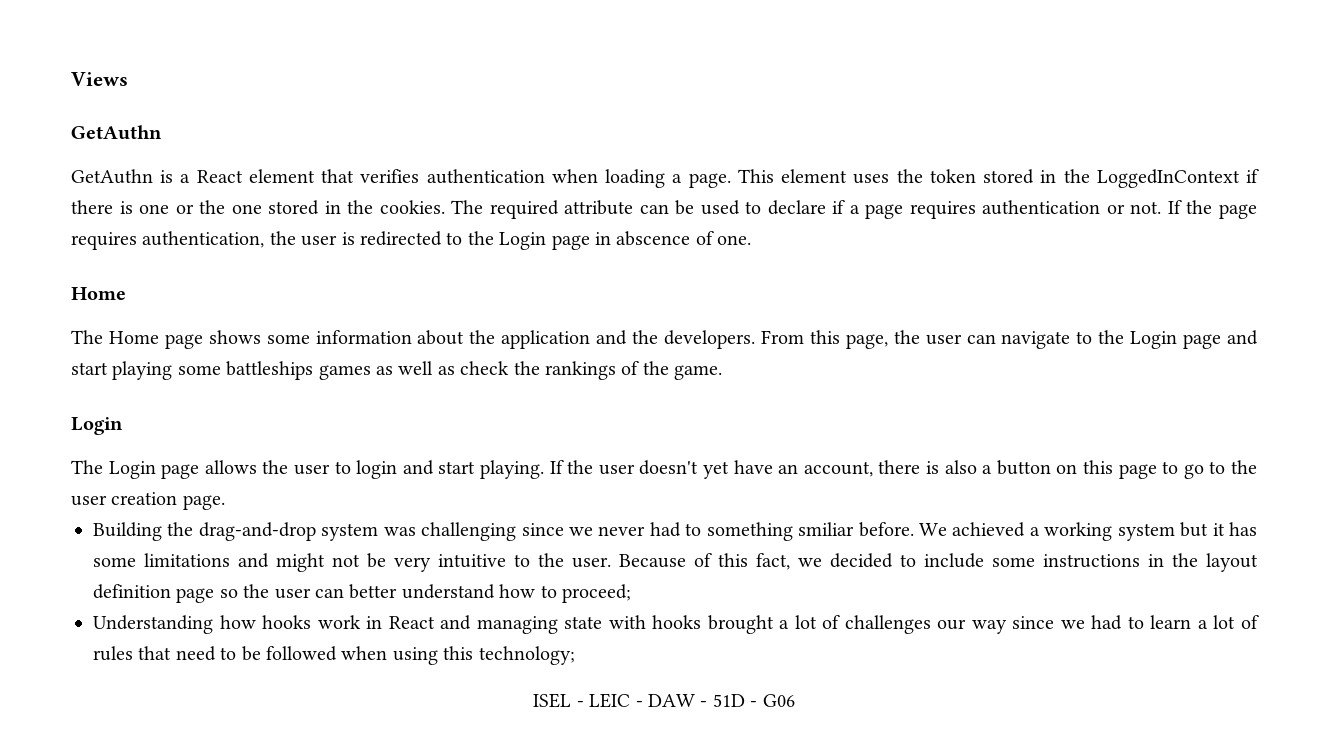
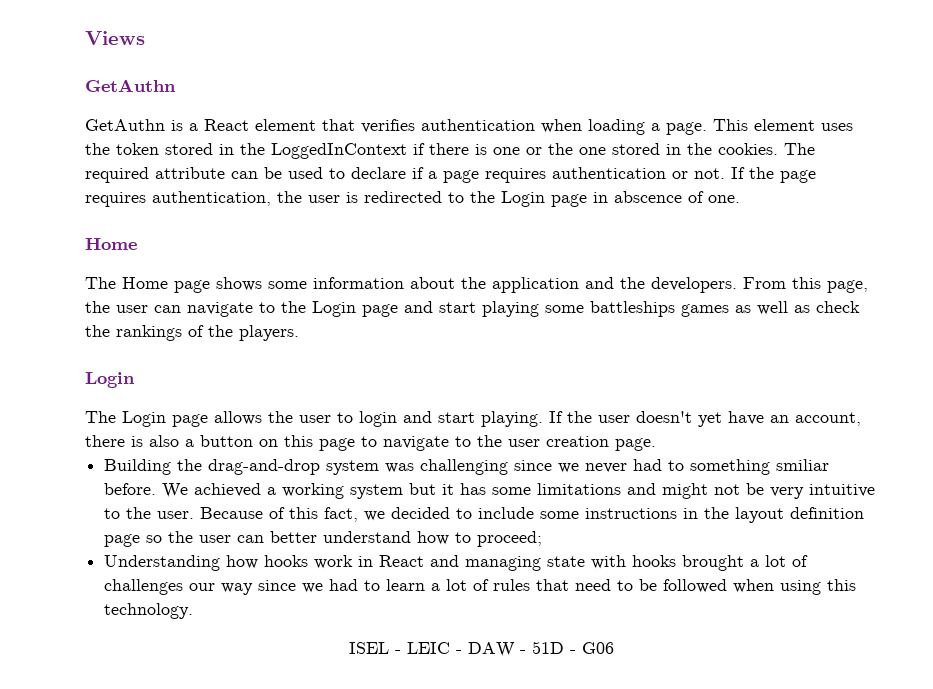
[674,365,723,380] game. -> [239,325,299,341] players.
[1183,464,1204,479] go -> [383,436,449,451] navigate
[478,646,575,665] technology; -> [104,603,194,619] technology.

